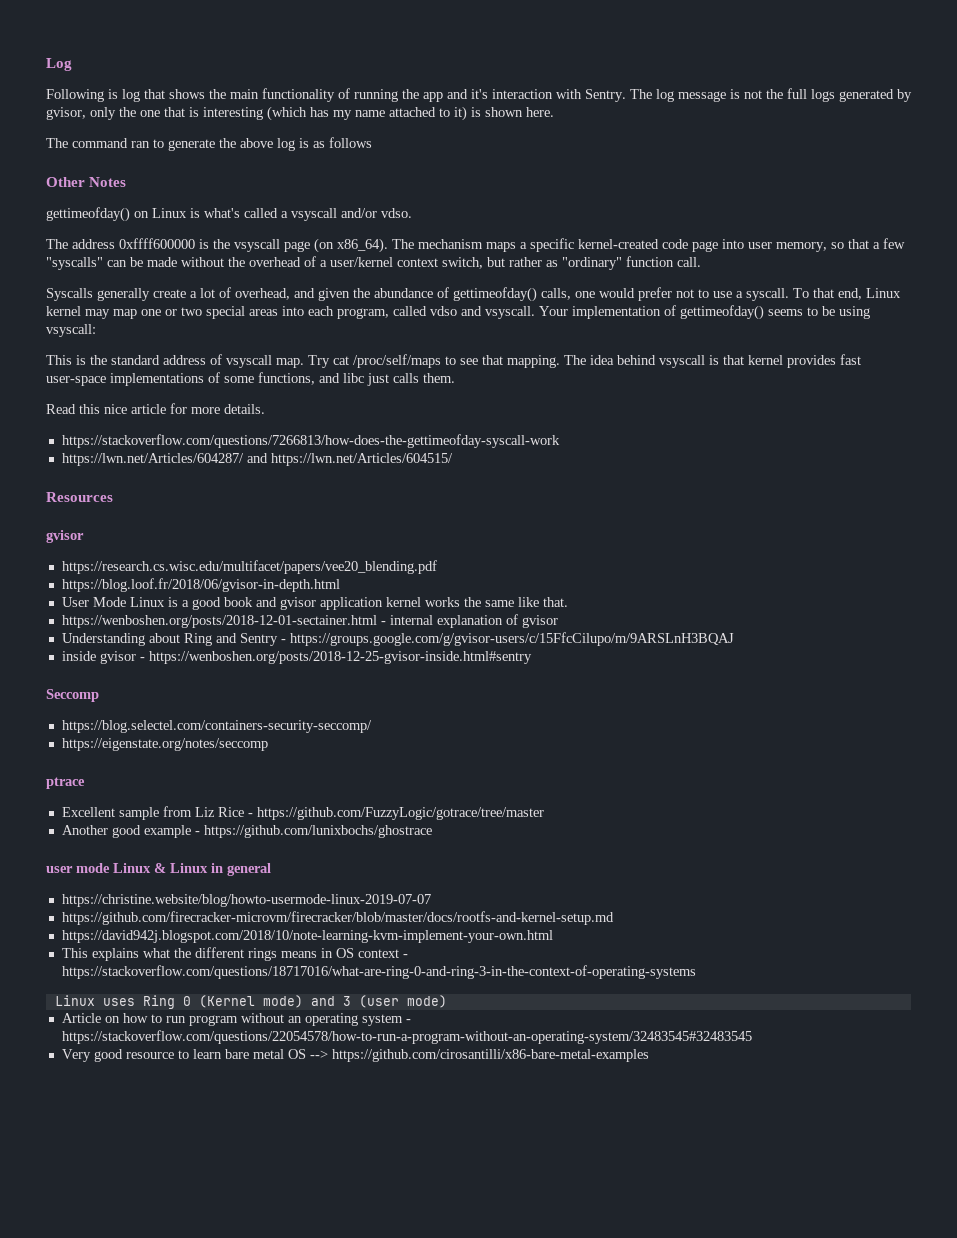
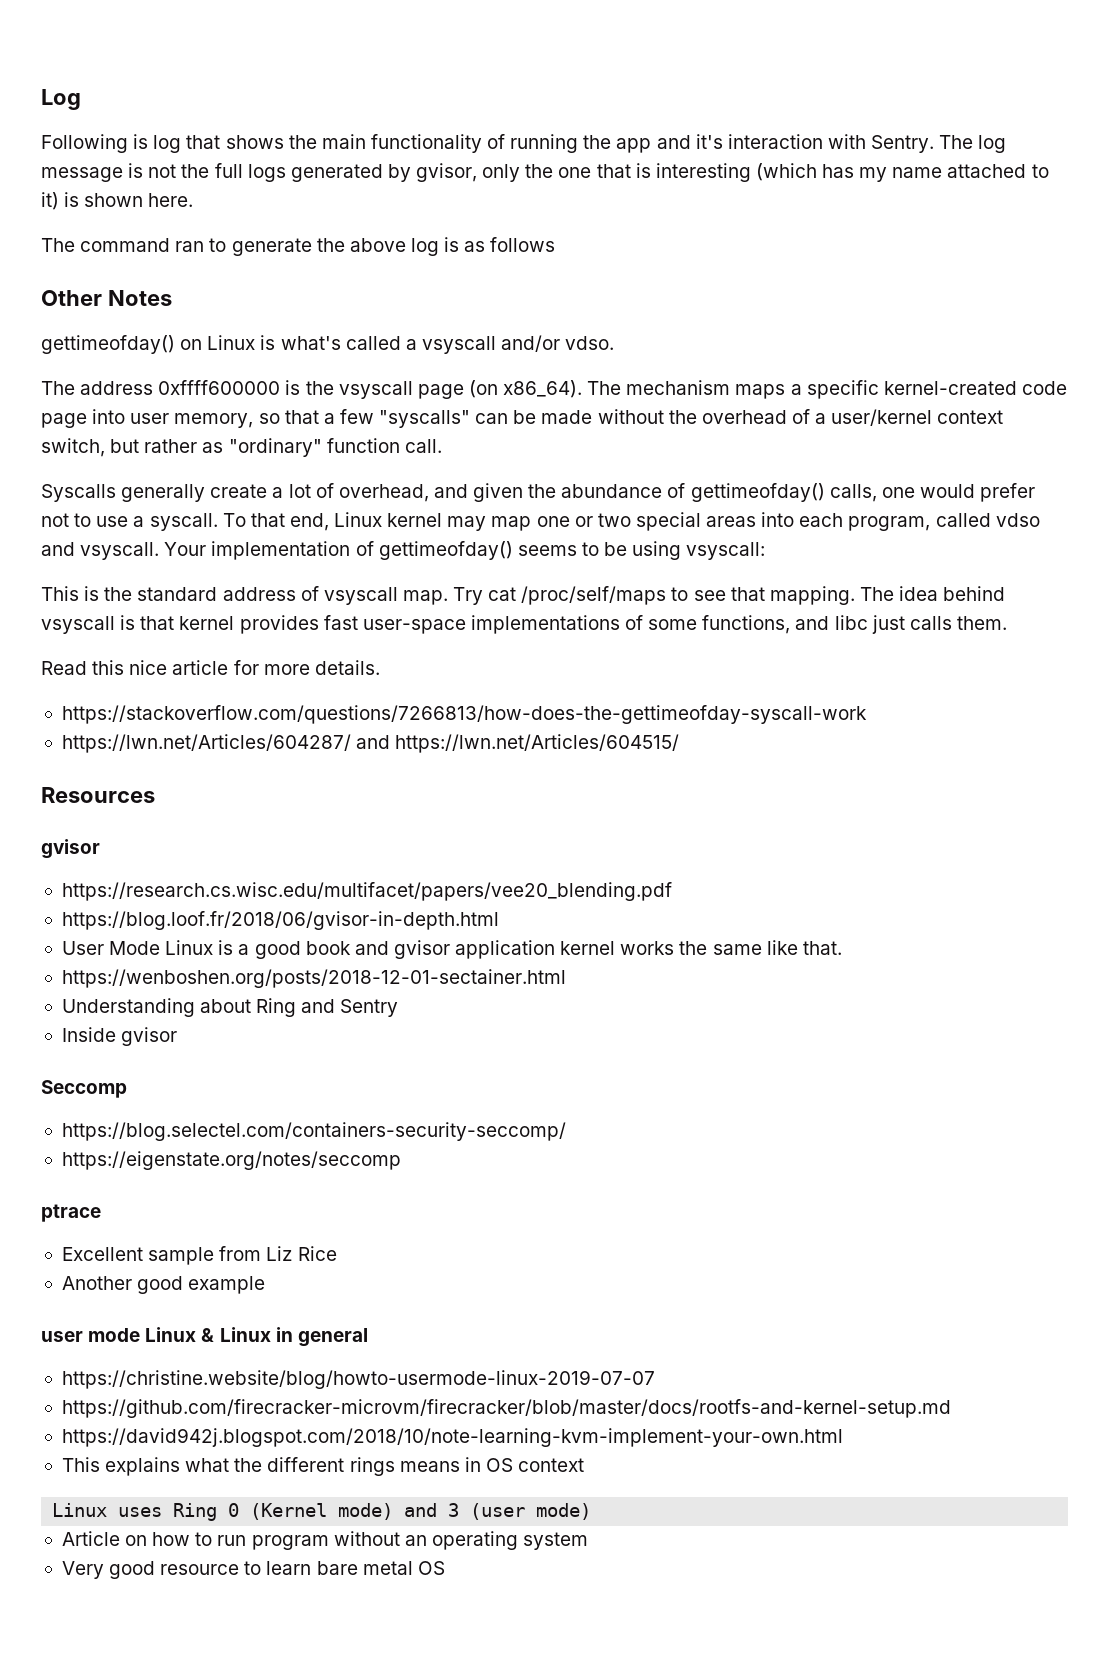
[380,614,558,628] - internal explanation of gvisor -> (566, 978) none
[280,632,734,646] [61,651,532,664] - https://groups.google.com/g/gvisor-users/c/15FfcCilupo/m/9ARSLnH3BQAJ // inside gvisor - https://wenboshen.org/posts/2018-12-25-gvisor-inside.html#sentry -> [61,1027,178,1046] // Inside gvisor
[247,807,544,820] - https://github.com/FuzzyLogic/gotrace/tree/master -> (338, 1253) none
[194,825,432,838] - https://github.com/lunixbochs/ghostrace -> (266, 1285) none
[402,954,408,958] [61,965,696,979] - https://stackoverflow.com/questions/18717016/what-are-ring-0-and-ring-3-in-the-context-of-operating-systems -> (585, 1465) none
[405,1019,411,1023] [61,1030,752,1044] - https://stackoverflow.com/questions/22054578/how-to-run-a-program-without-an-operating-system/32483545#32483545 -> (589, 1541) none
[309,1049,649,1062] --> https://github.com/cirosantilli/x86-bare-metal-examples -> (445, 1568) none

